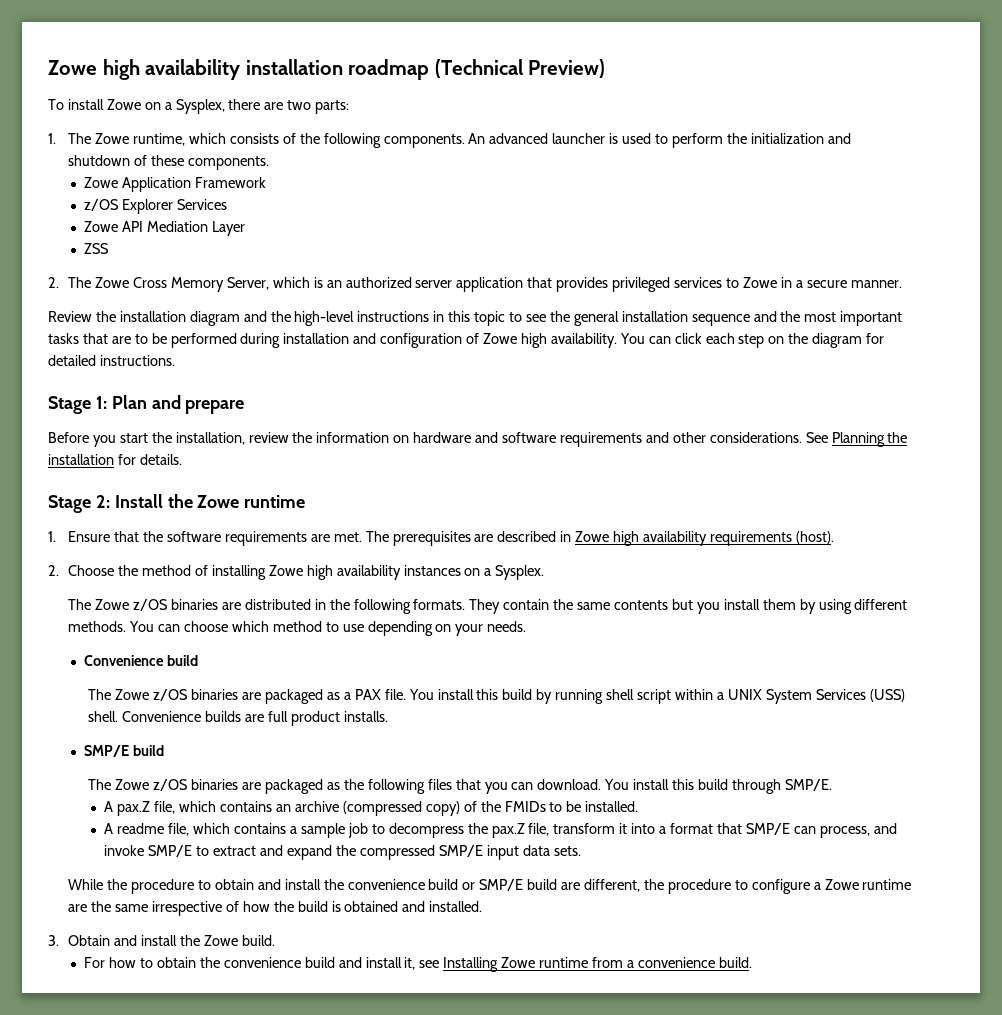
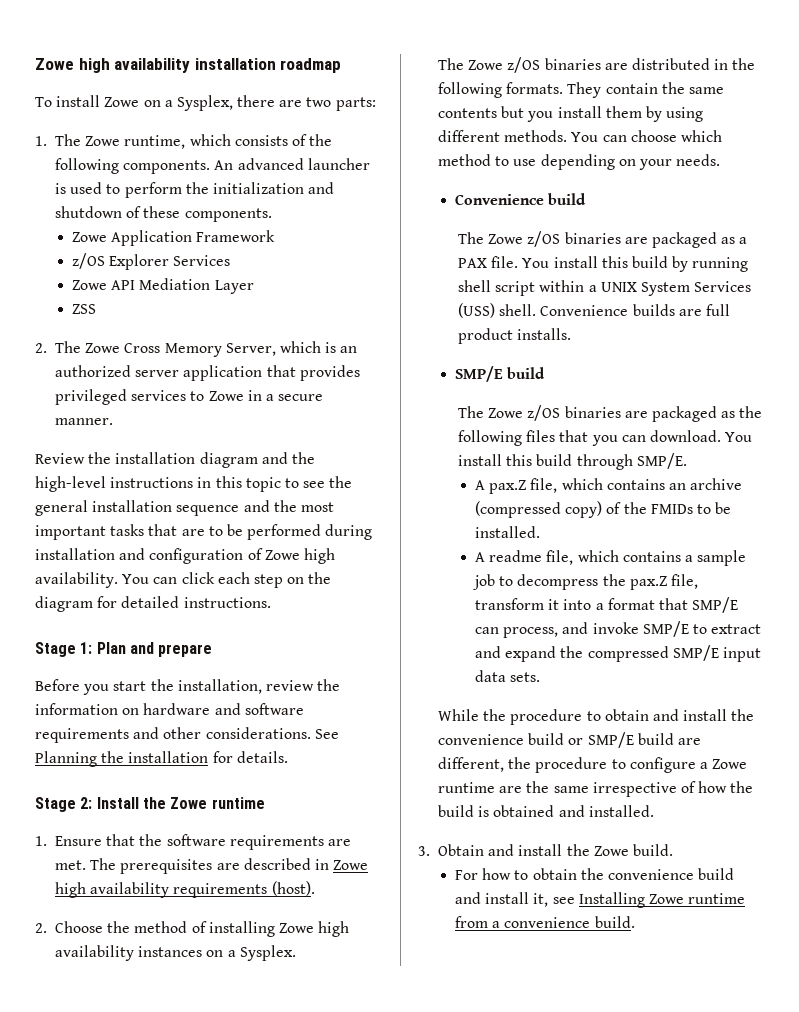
[434,59,606,78] (Technical Preview) -> (342, 65) none

